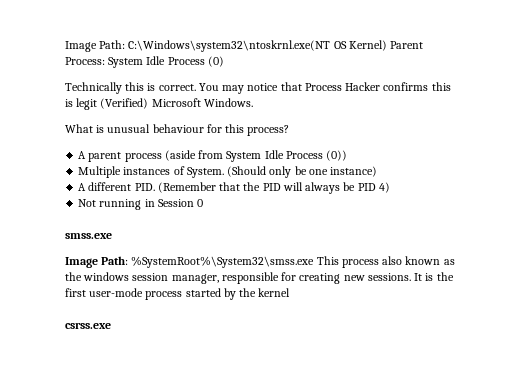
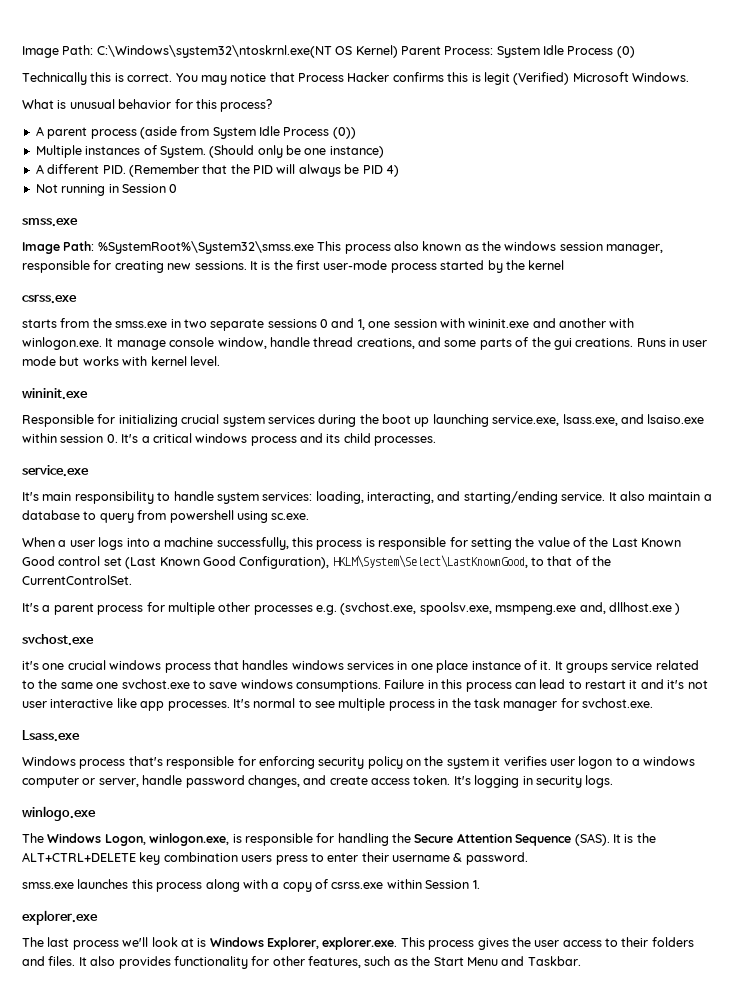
[152,124,204,133] behaviour -> [118,99,172,109] behavior
(111, 325) none -> [22,318,635,331] [22,337,708,350] [22,356,220,366] [22,388,88,400] [22,414,705,427] [22,433,437,446] [22,465,89,477] [22,491,712,504] [22,510,310,523] [22,537,682,550] [22,555,612,569] [22,575,132,585] [22,602,681,615] [22,634,94,646] [22,660,699,673] [22,679,708,692] [22,698,653,711] [22,730,80,742] [22,756,696,769] [22,775,614,788] [22,806,96,821] [22,833,656,846] [22,852,528,865] [22,879,480,892] [22,910,98,925] [22,937,694,950] [22,956,581,969] // starts from the smss.exe in two separate sessions 0 and 1, one session with wininit.exe and another with winlogon.exe. It manage console window, handle thread creations, and some parts of the gui creations. Runs in user mode but works with kernel level. // wininit.exe // Responsible for initializing crucial system services during the boot up launching service.exe, lsass.exe, and lsaiso.exe within session 0. It's a critical windows process and its child processes. // service.exe // It's main responsibility to handle system services: loading, interacting, and starting/ending service. It also maintain a database to query from powershell using sc.exe. // When a user logs into a machine successfully, this process is responsible for setting the value of the Last Known Good control set (Last Known Good Configuration), HKLM\System\Select\LastKnownGood, to that of the CurrentControlSet. // It's a parent process for multiple other processes e.g. (svchost.exe, spoolsv.exe, msmpeng.exe and, dllhost.exe ) // svchost.exe // it's one crucial windows process that handles windows services in one place instance of it. It groups service related to the same one svchost.exe to save windows consumptions. Failure in this process can lead to restart it and it's not user interactive like app processes. It's normal to see multiple process in the task manager for svchost.exe. // Lsass.exe // Windows process that's responsible for enforcing security policy on the system it verifies user logon to a windows computer or server, handle password changes, and create access token. It's logging in security logs. // winlogo.exe // The Windows Logon, winlogon.exe, is responsible for handling the Secure Attention Sequence (SAS). It is the ALT+CTRL+DELETE key combination users press to enter their username & password. // smss.exe launches this process along with a copy of csrss.exe within Session 1. // explorer.exe // The last process we'll look at is Windows Explorer, explorer.exe. This process gives the user access to their folders and files. It also provides functionality for other features, such as the Start Menu and Taskbar.

